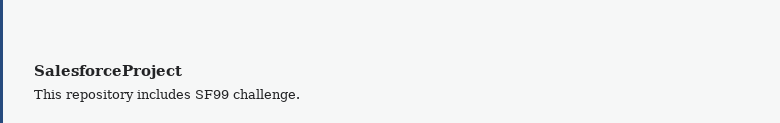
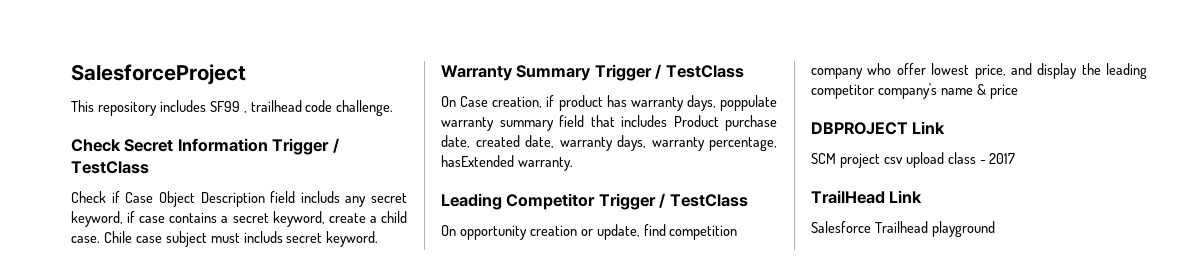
[233,89,300,102] challenge. -> [243,100,394,116] [71,138,339,155] [71,161,149,174] [71,191,407,207] [71,211,407,227] [71,231,379,247] [441,64,744,81] [441,95,777,111] [441,115,777,131] [441,135,777,151] [441,155,573,171] [441,193,748,210] [441,224,738,240] [811,63,1147,79] [811,83,1018,99] [811,121,946,135] [811,152,1016,168] [811,190,923,204] [811,221,995,237] , trailhead code challenge. // Check Secret Information Trigger / TestClass // Check if Case Object Description field includs any secret keyword, if case contains a secret keyword, create a child case. Chile case subject must includs secret keyword. // Warranty Summary Trigger / TestClass // On Case creation, if product has warranty days, poppulate warranty summary field that includes Product purchase date, created date, warranty days, warranty percentage, hasExtended warranty. // Leading Competitor Trigger / TestClass // On opportunity creation or update, find competition company who offer lowest price, and display the leading competitor company's name & price // DBPROJECT Link // SCM project csv upload class - 2017 // TrailHead Link // Salesforce Trailhead playground

